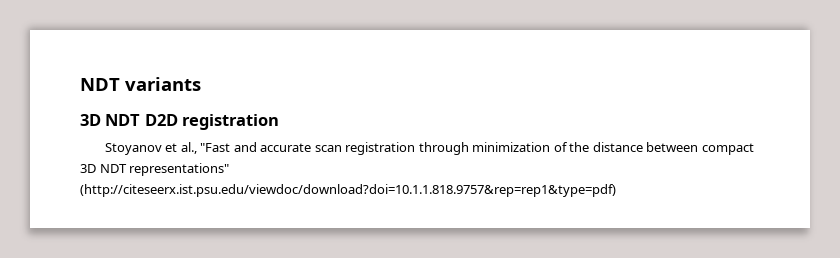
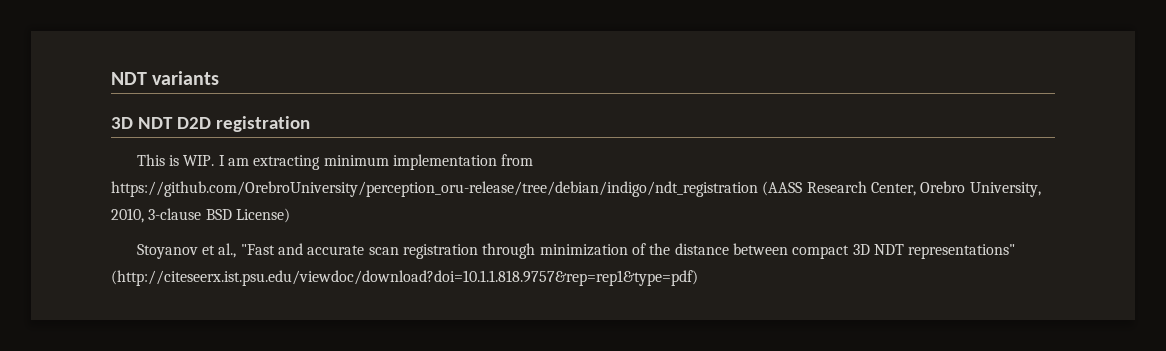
(280, 122) none -> [136,154,534,170] [111,181,1041,197] [111,208,290,223] // This is WIP. I am extracting minimum implementation from https://github.com/OrebroUniversity/perception_oru-release/tree/debian/indigo/ndt_registration (AASS Research Center, Orebro University, 2010, 3-clause BSD License)

